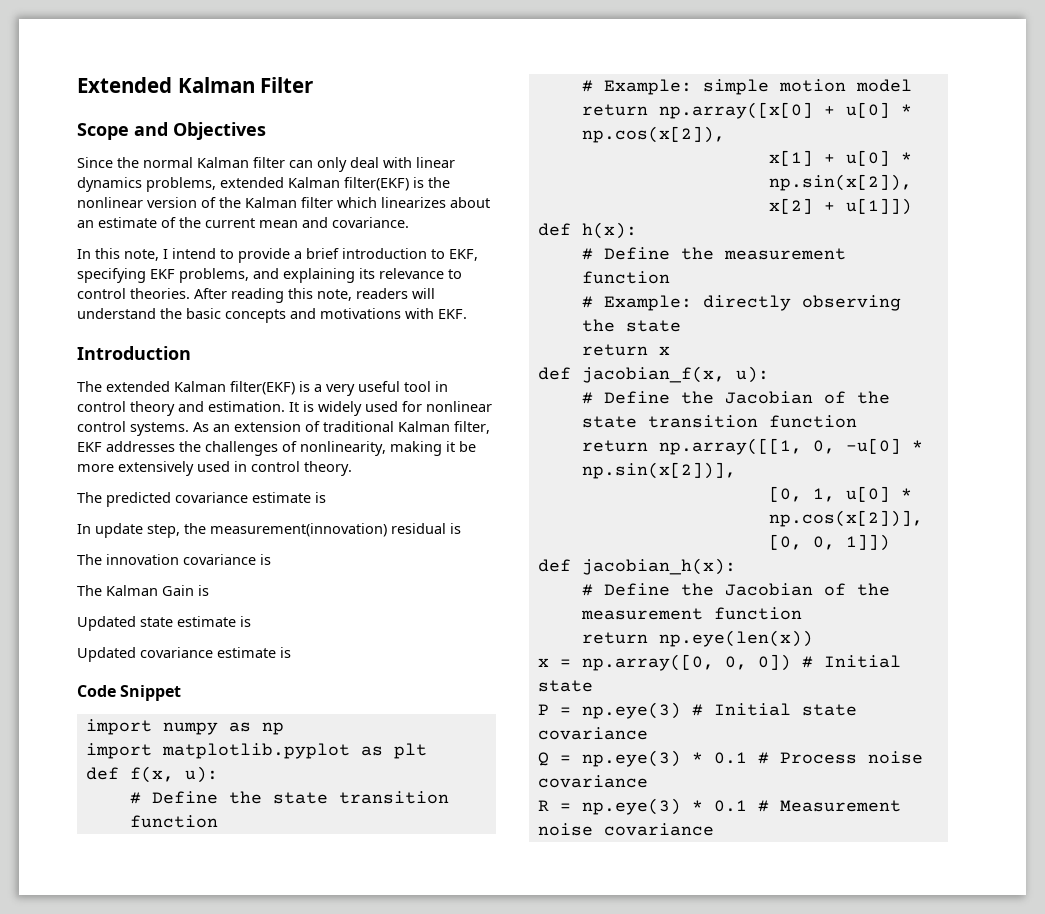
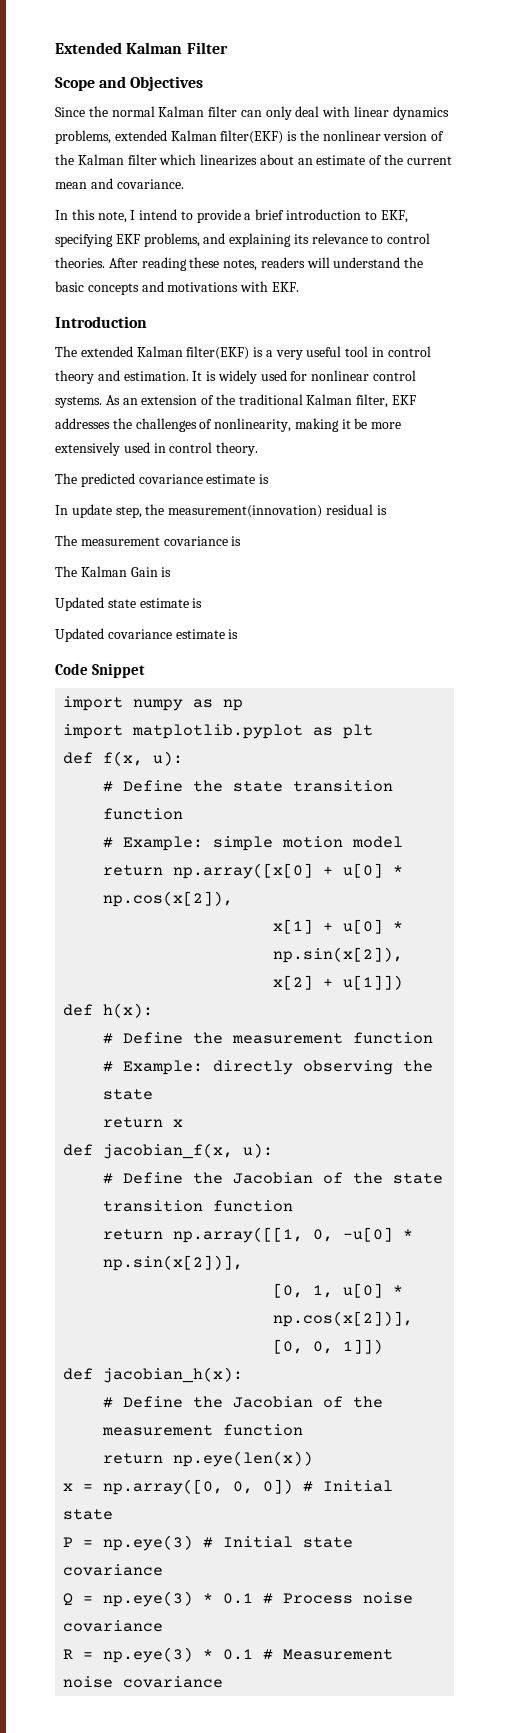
[288,288,352,301] this note, -> [189,257,258,271] these notes,
(320, 426) none -> [215,394,235,405] the
[106,554,179,565] innovation -> [80,537,160,546] measurement

